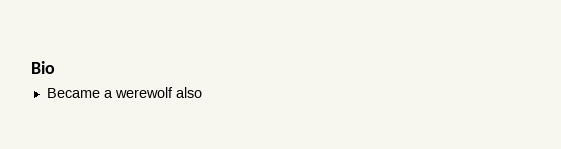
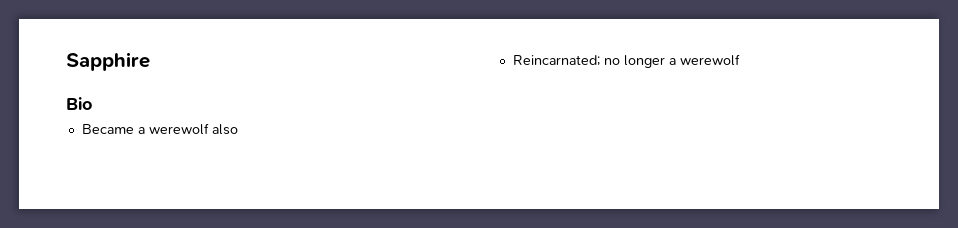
(31, 67) none -> [66,52,150,71] Sapphire //
(202, 92) none -> [512,54,740,68] // Reincarnated; no longer a werewolf

